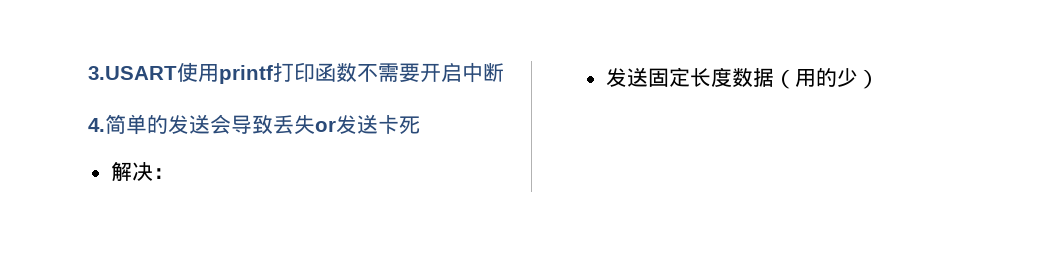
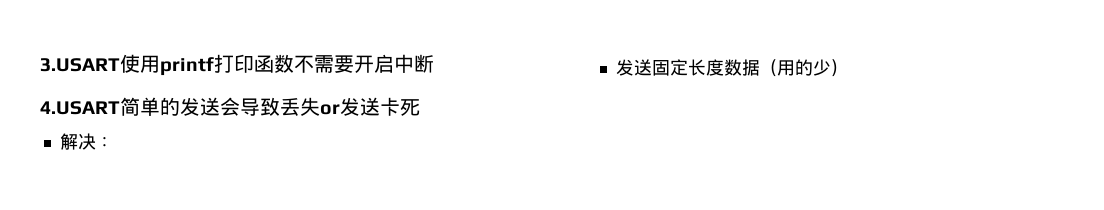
[88,118,105,132] 4. -> [40,101,120,115] 4.USART

